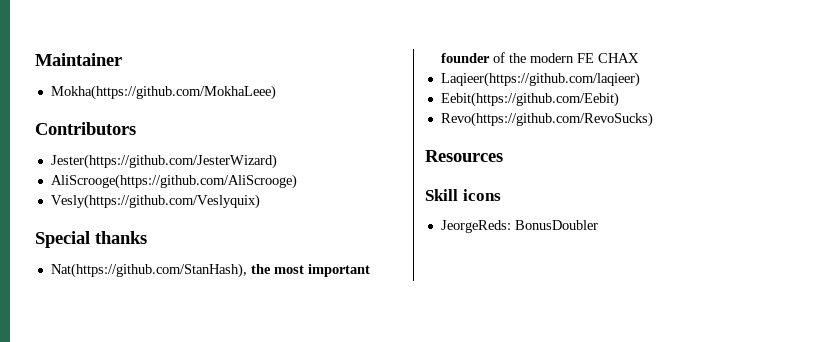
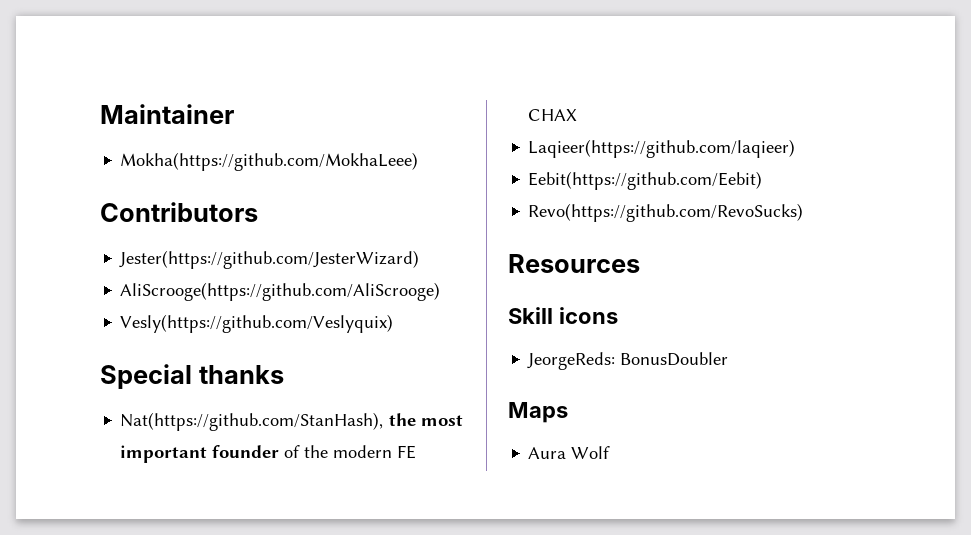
(598, 225) none -> [508,402,568,423] [528,446,611,459] // Maps // Aura Wolf

